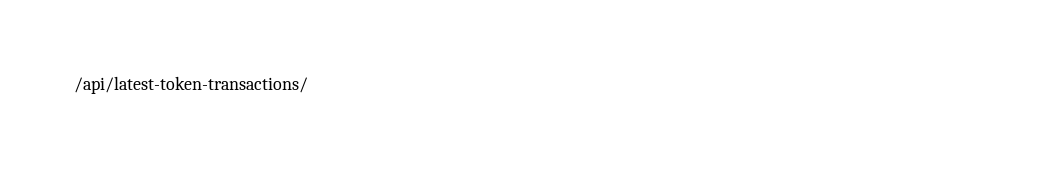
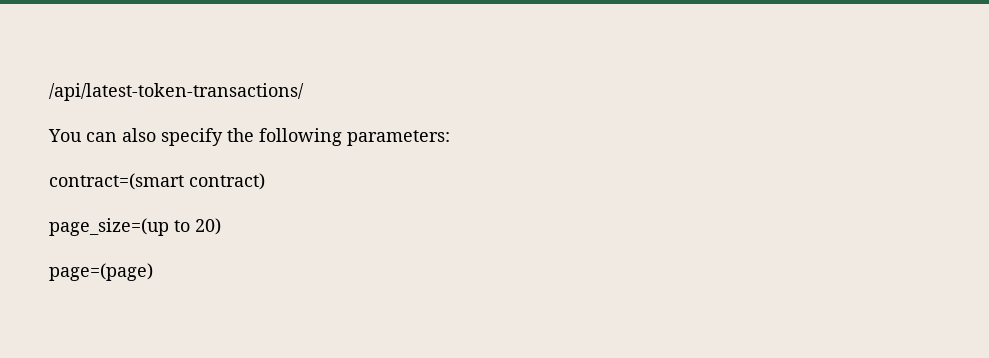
(308, 85) none -> [48,128,450,146] [49,173,265,190] [49,218,221,236] [49,263,153,281] // You can also specify the following parameters: // contract=(smart contract) // page_size=(up to 20) // page=(page)

